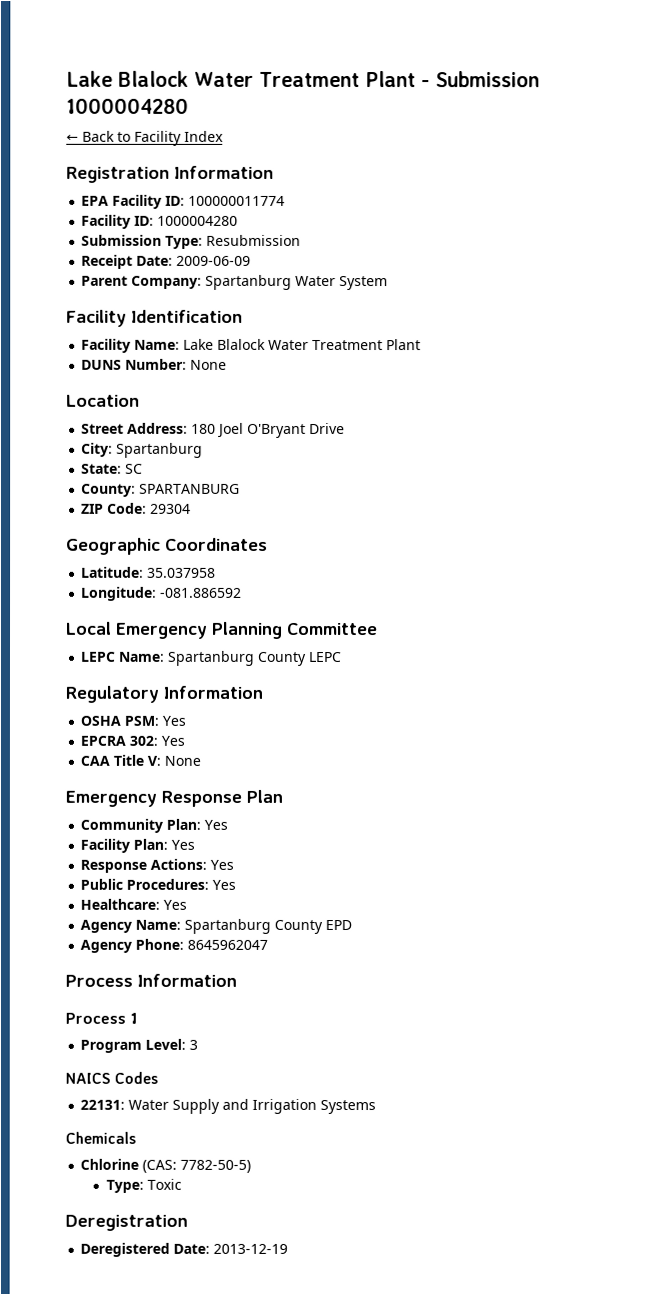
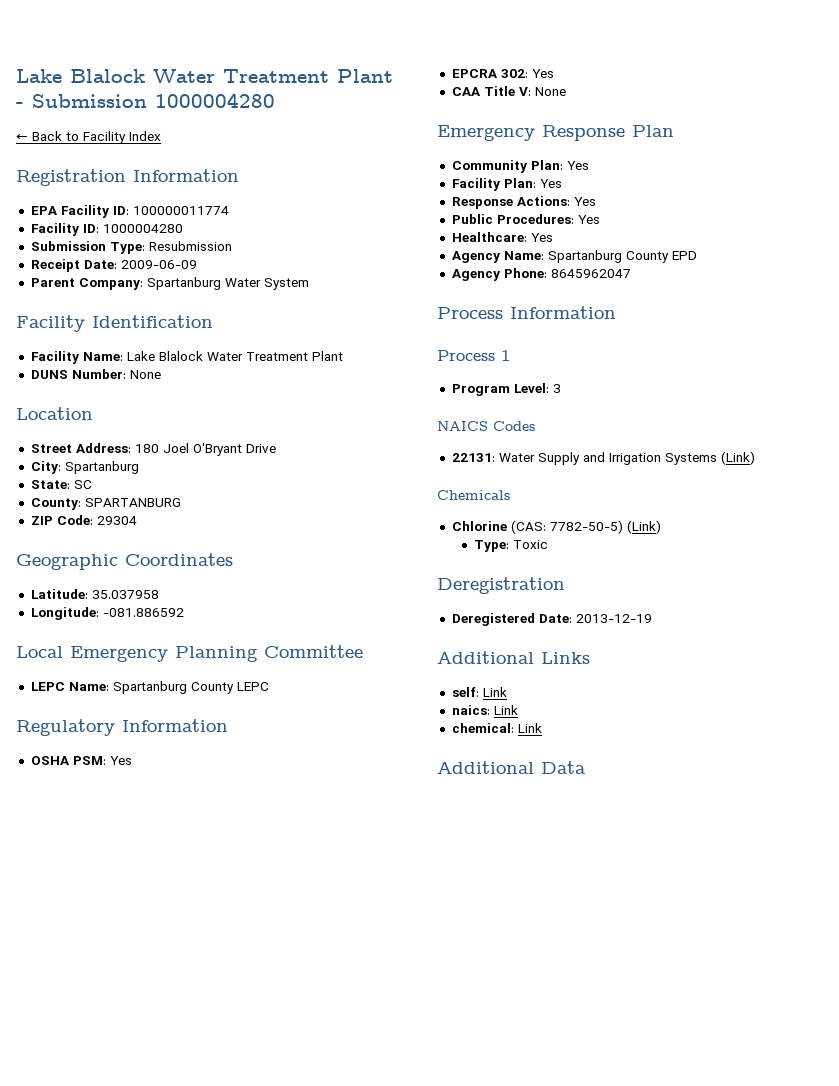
(377, 1107) none -> [720,451,755,465] (Link)
(252, 1166) none -> [626,520,661,534] (Link)
(289, 1248) none -> [437,651,590,664] [451,687,507,697] [451,705,518,715] [451,723,542,733] [437,761,586,774] // Additional Links // self: Link // naics: Link // chemical: Link // Additional Data

